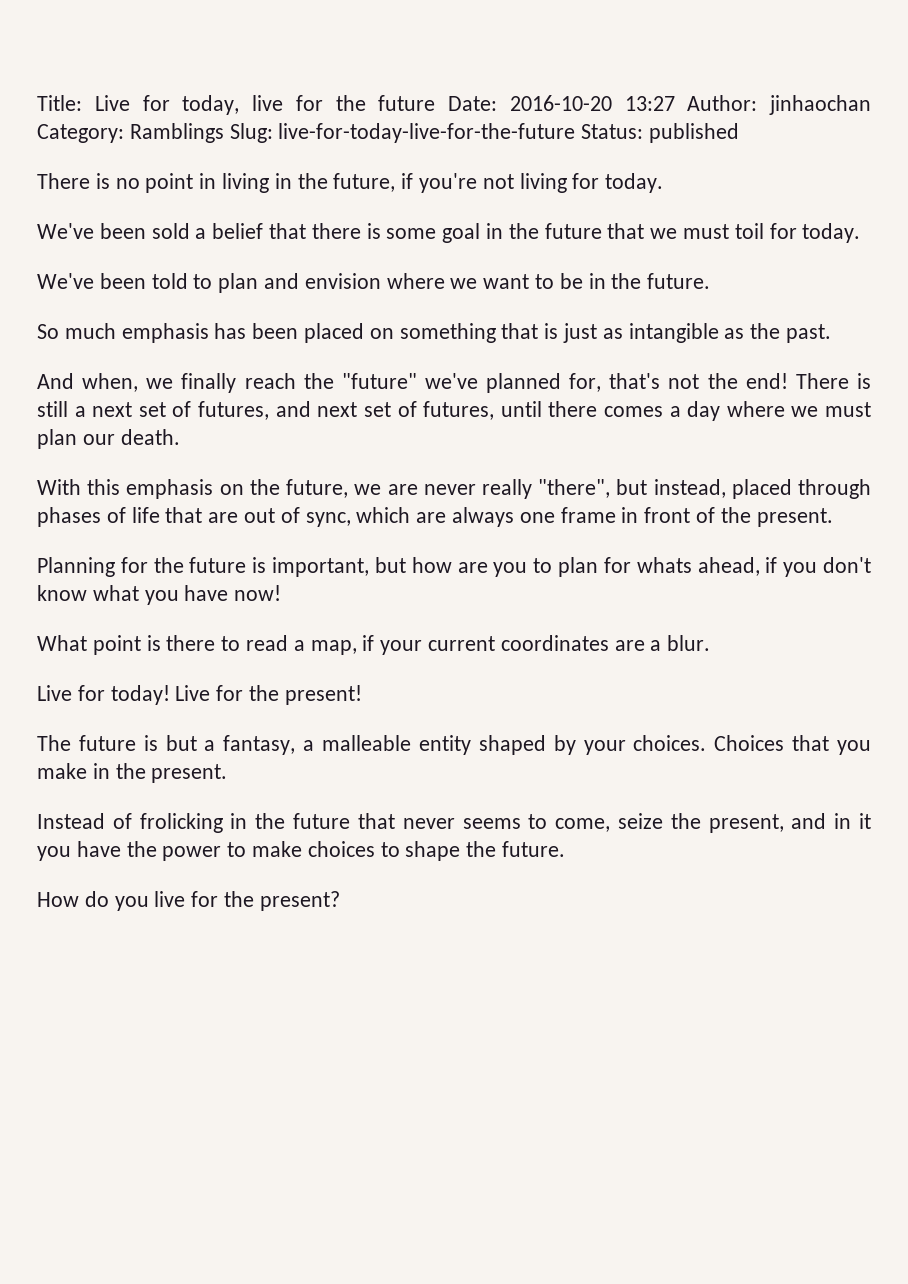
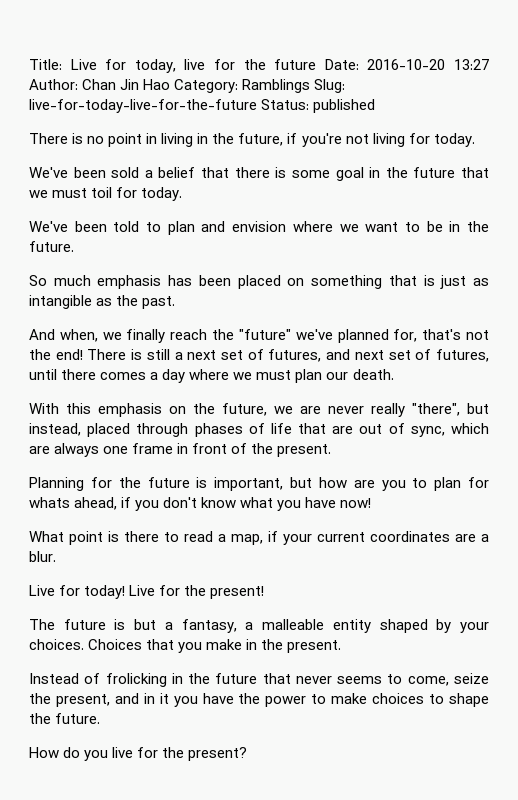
[769,95,871,115] jinhaochan -> [82,79,171,90] Chan Jin Hao

